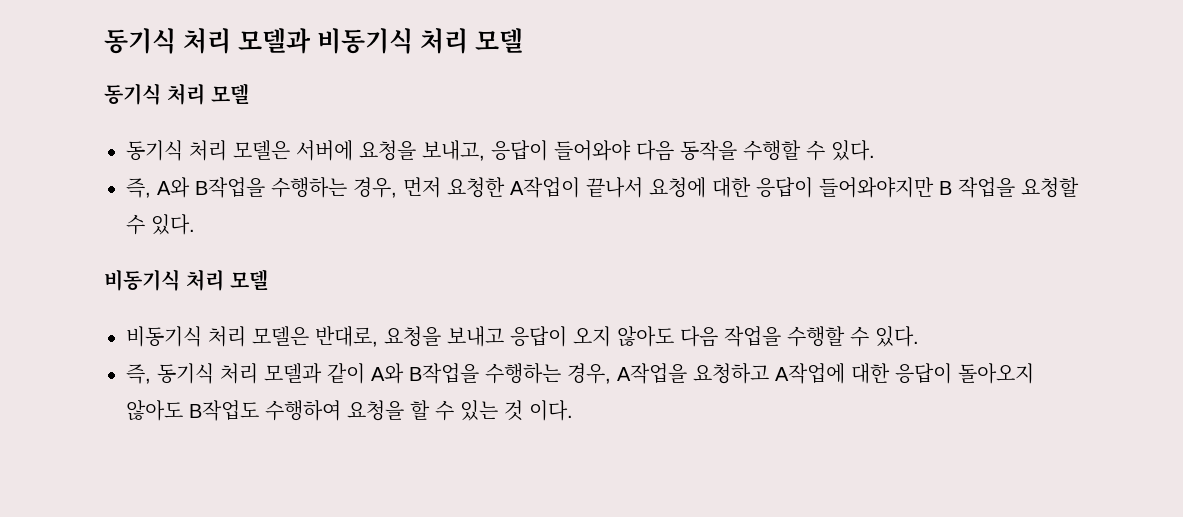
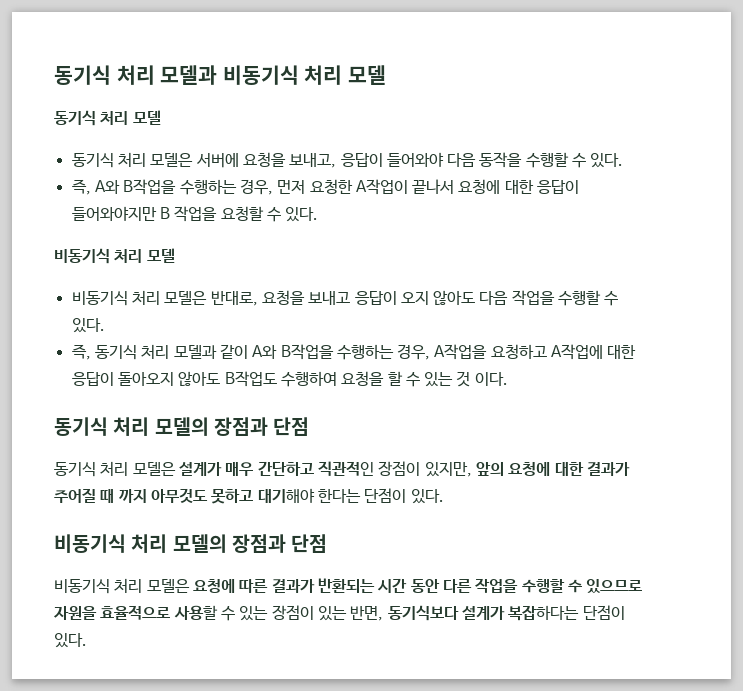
(573, 410) none -> [54,417,310,436] [54,461,630,477] [54,488,444,504] [54,534,328,553] [54,578,643,594] [53,605,625,621] [54,633,87,648] // 동기식 처리 모델의 장점과 단점 // 동기식 처리 모델은 설계가 매우 간단하고 직관적인 장점이 있지만, 앞의 요청에 대한 결과가 주어질 때 까지 아무것도 못하고 대기해야 한다는 단점이 있다. // 비동기식 처리 모델의 장점과 단점 // 비동기식 처리 모델은 요청에 따른 결과가 반환되는 시간 동안 다른 작업을 수행할 수 있으므로 자원을 효율적으로 사용할 수 있는 장점이 있는 반면, 동기식보다 설계가 복잡하다는 단점이 있다.

